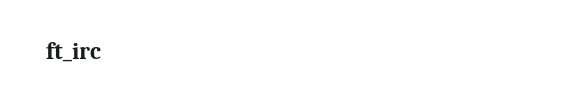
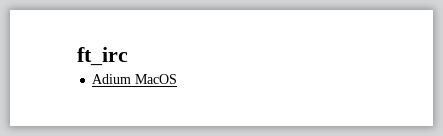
(101, 52) none -> [92,74,178,84] // Adium MacOS

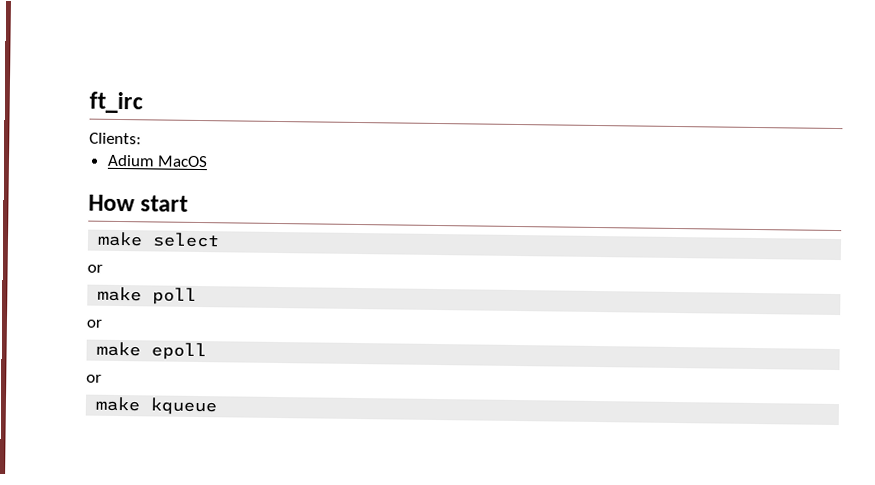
(128, 56) none -> [89,132,142,145] // Clients:
(178, 79) none -> [88,194,189,212] [97,231,221,248] [87,264,103,273] [97,286,198,305] [86,319,103,328] [96,341,208,361] [86,374,102,383] [95,396,219,416] // How start // make select // or // make poll // or // make epoll // or // make kqueue

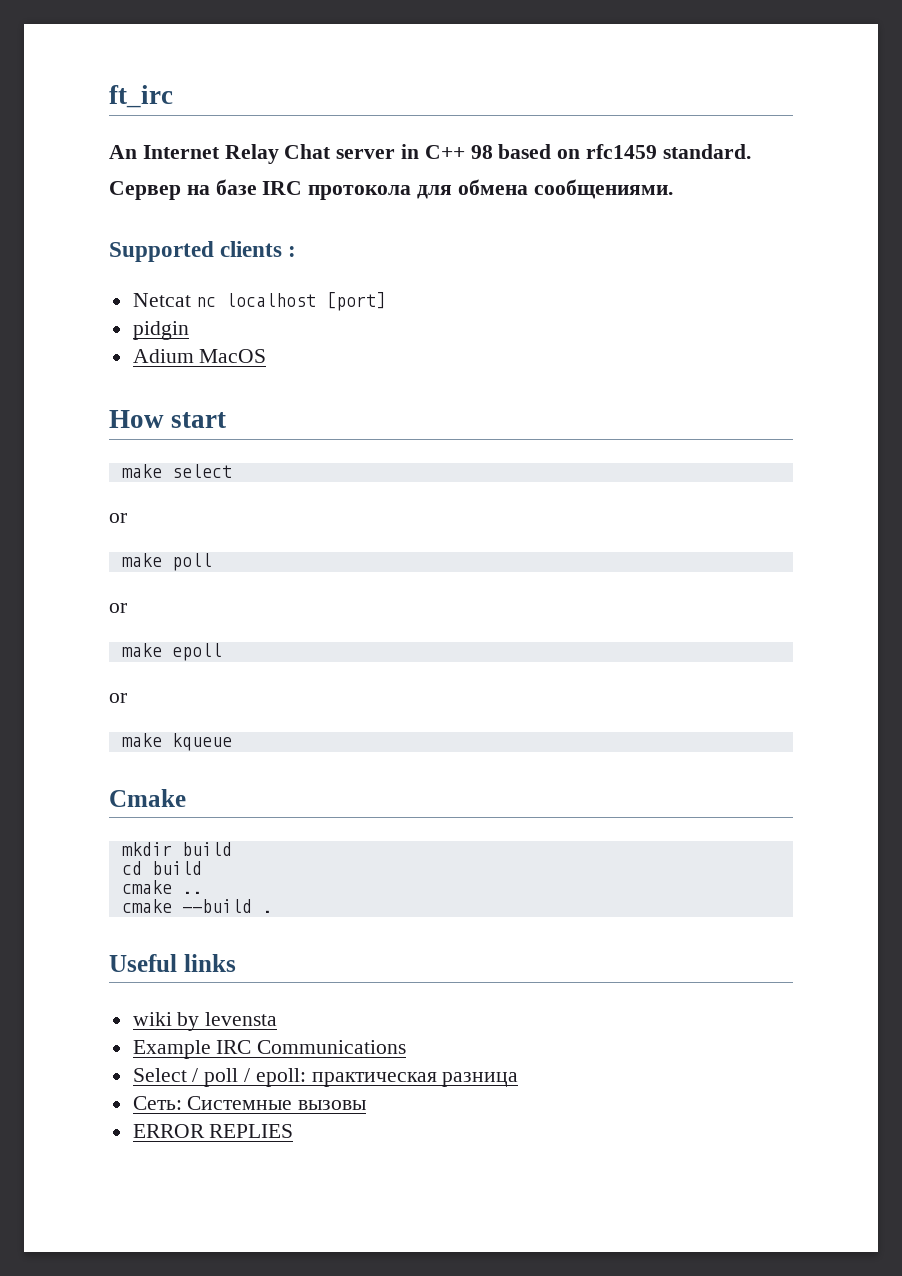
[89,132,142,145] Clients: -> [109,144,751,164] [109,179,673,200] [109,241,297,262] [132,292,387,311] [132,321,189,340] An Internet Relay Chat server in C++ 98 based on rfc1459 standard. // Сервер на базе IRC протокола для обмена сообщениями. // Supported clients : // Netcat nc localhost [port] // pidgin
(219, 406) none -> [109,789,186,807] [121,842,232,856] [121,861,202,875] [121,880,202,894] [121,899,272,913] [109,954,236,972] [132,1012,278,1031] [132,1040,407,1059] [132,1068,519,1087] [132,1096,367,1110] [132,1124,294,1138] // Cmake // mkdir build // cd build // cmake .. // cmake --build . // Useful links // wiki by levensta // Example IRC Communications // Select / poll / epoll: практическая разница // Сеть: Системные вызовы // ERROR REPLIES

